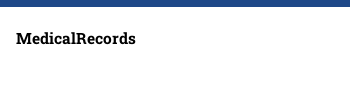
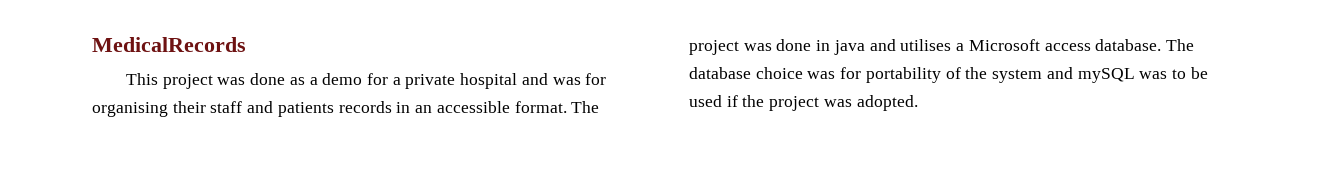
(136, 38) none -> [125,73,607,89] [92,101,600,117] [689,39,1194,55] [689,67,1208,83] [689,95,918,111] // This project was done as a demo for a private hospital and was for organising their staff and patients records in an accessible format. The project was done in java and utilises a Microsoft access database. The database choice was for portability of the system and mySQL was to be used if the project was adopted.

